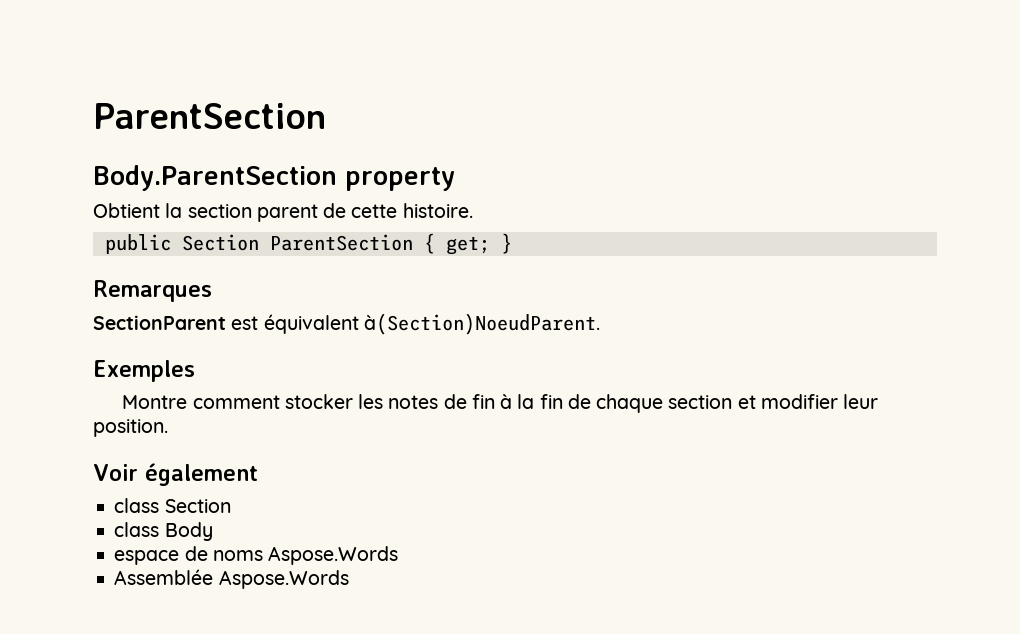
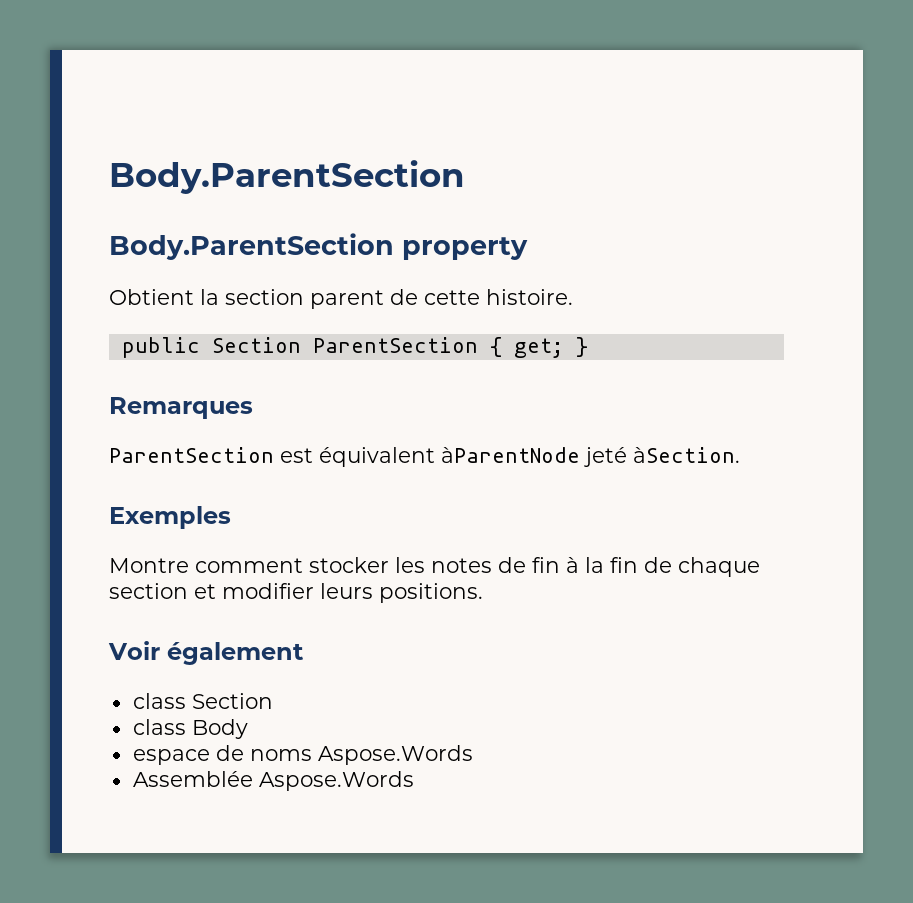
[93,103,326,129] ParentSection -> [109,160,465,194] Body.ParentSection
[93,315,226,330] SectionParent -> [109,447,274,463] ParentSection
[363,313,600,335] à(Section)NoeudParent. -> [441,447,740,467] àParentNode jeté àSection.
[843,394,879,409] [93,419,168,437] leur position. -> [320,583,483,603] leurs positions.

